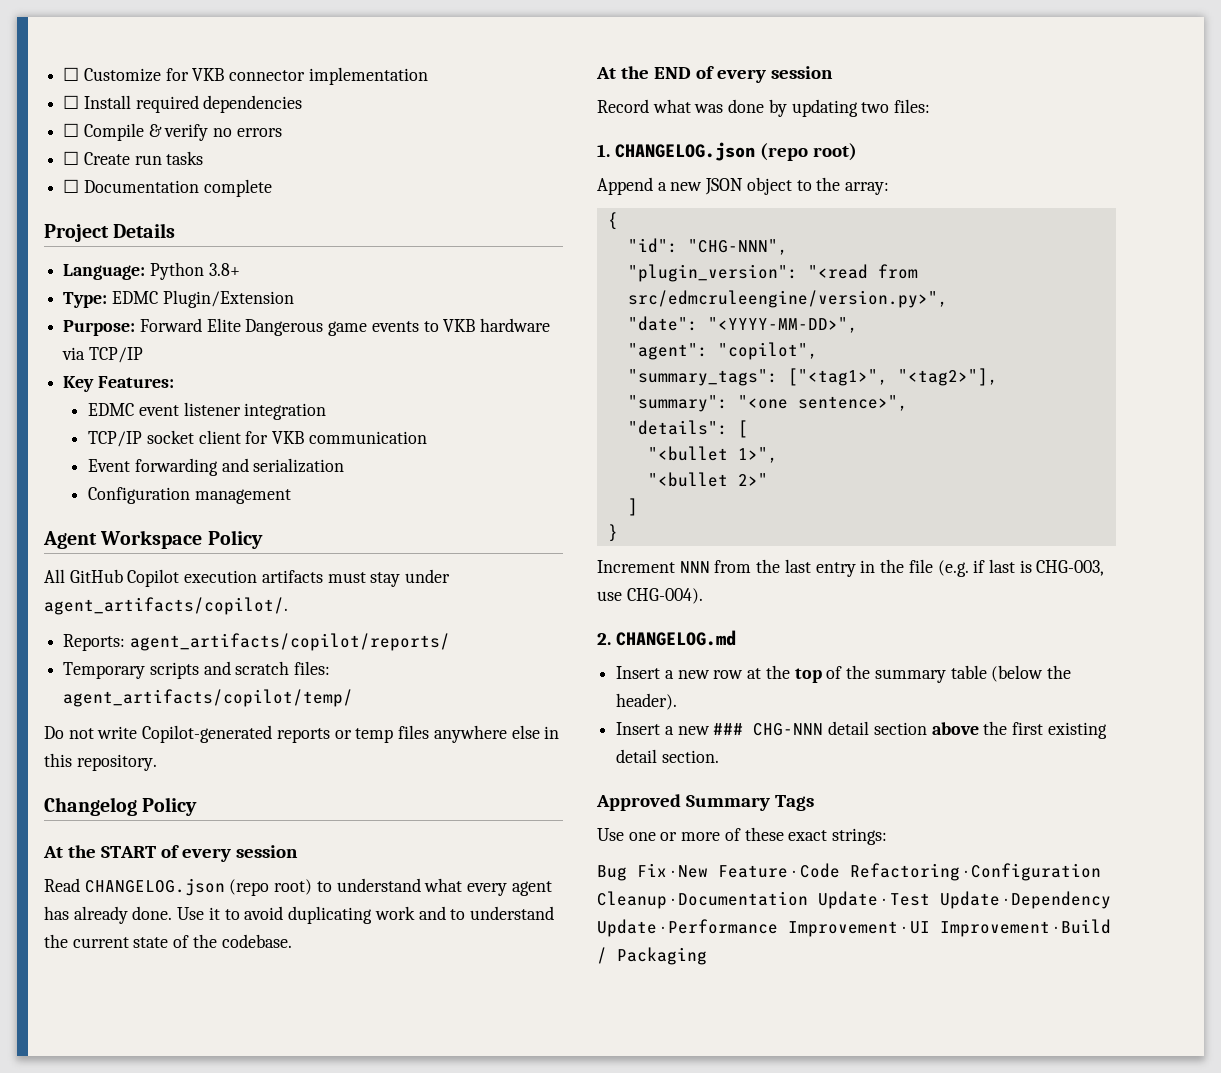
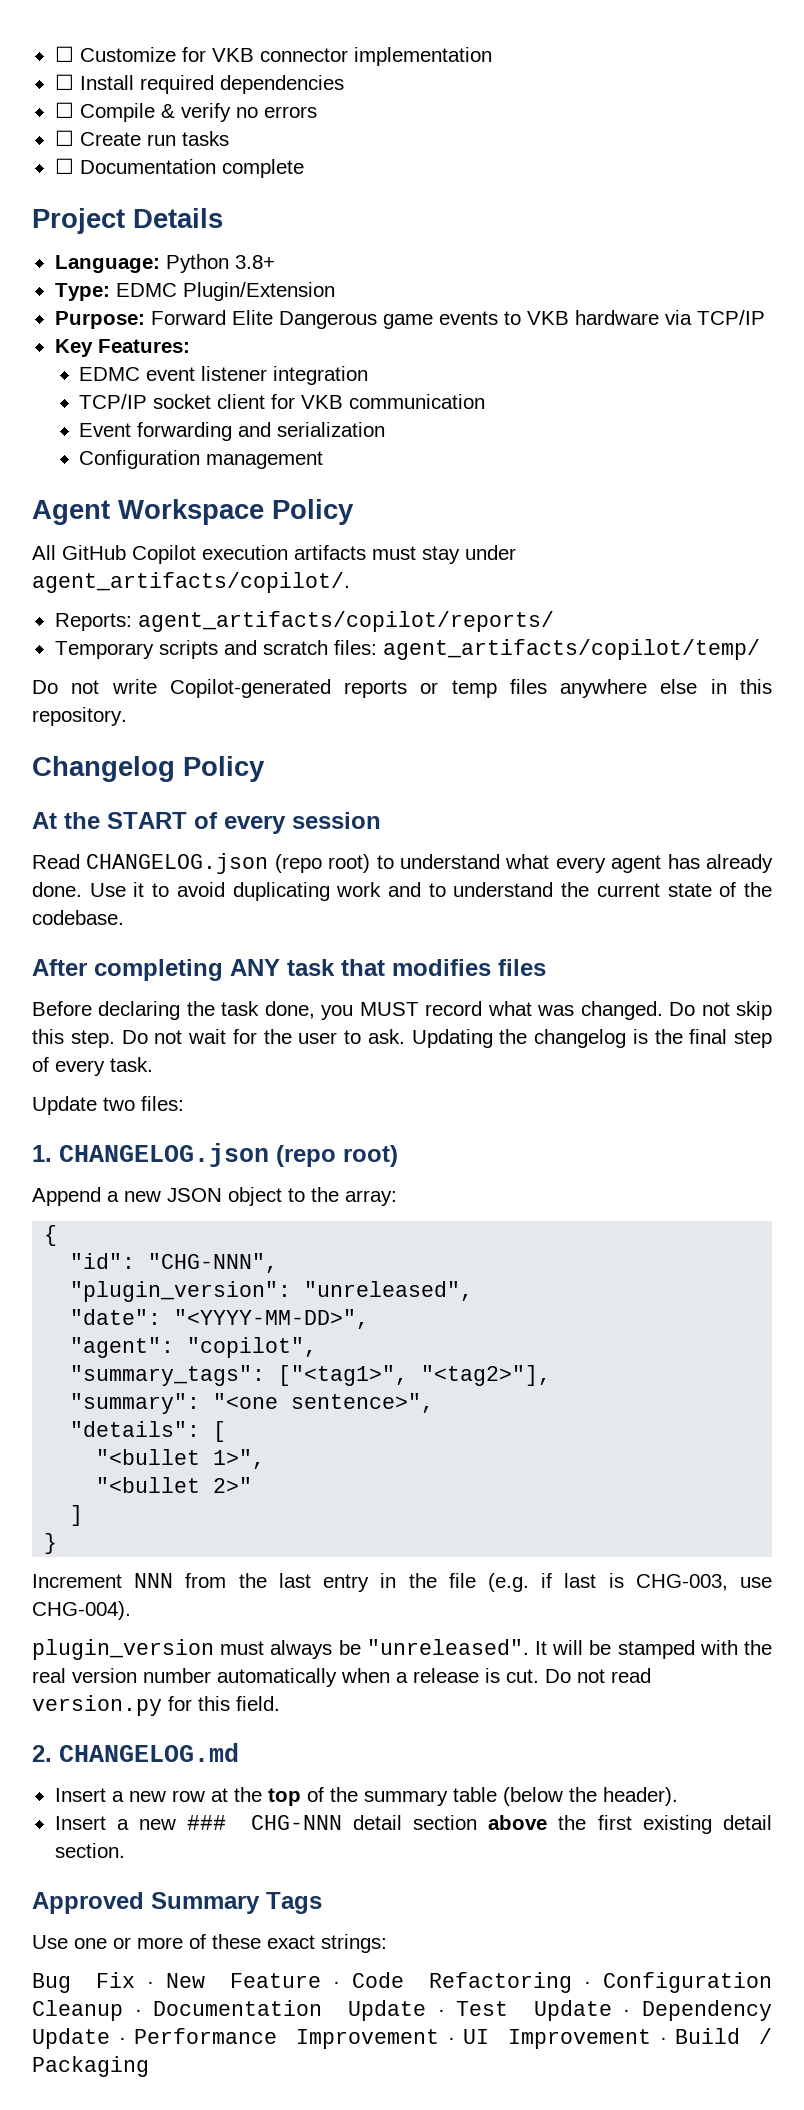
[596,66,833,83] [597,99,858,117] At the END of every session // Record what was done by updating -> [32,959,546,981] [32,1001,772,1020] [32,1029,772,1048] [32,1057,153,1076] [32,1096,97,1115] After completing ANY task that modifies files // Before declaring the task done, you MUST record what was changed. Do not skip this step. Do not wait for the user to ask. Updating the changelog is the final step of every task. // Update
[807,264,918,279] [627,290,948,308] "<read from src/edmcruleengine/version.py>", -> [304,1281,474,1301] "unreleased",
(703, 596) none -> [32,1639,773,1660] [32,1668,651,1687] [32,1695,280,1716] // plugin_version must always be "unreleased". It will be stamped with the real version number automatically when a release is cut. Do not read version.py for this field.

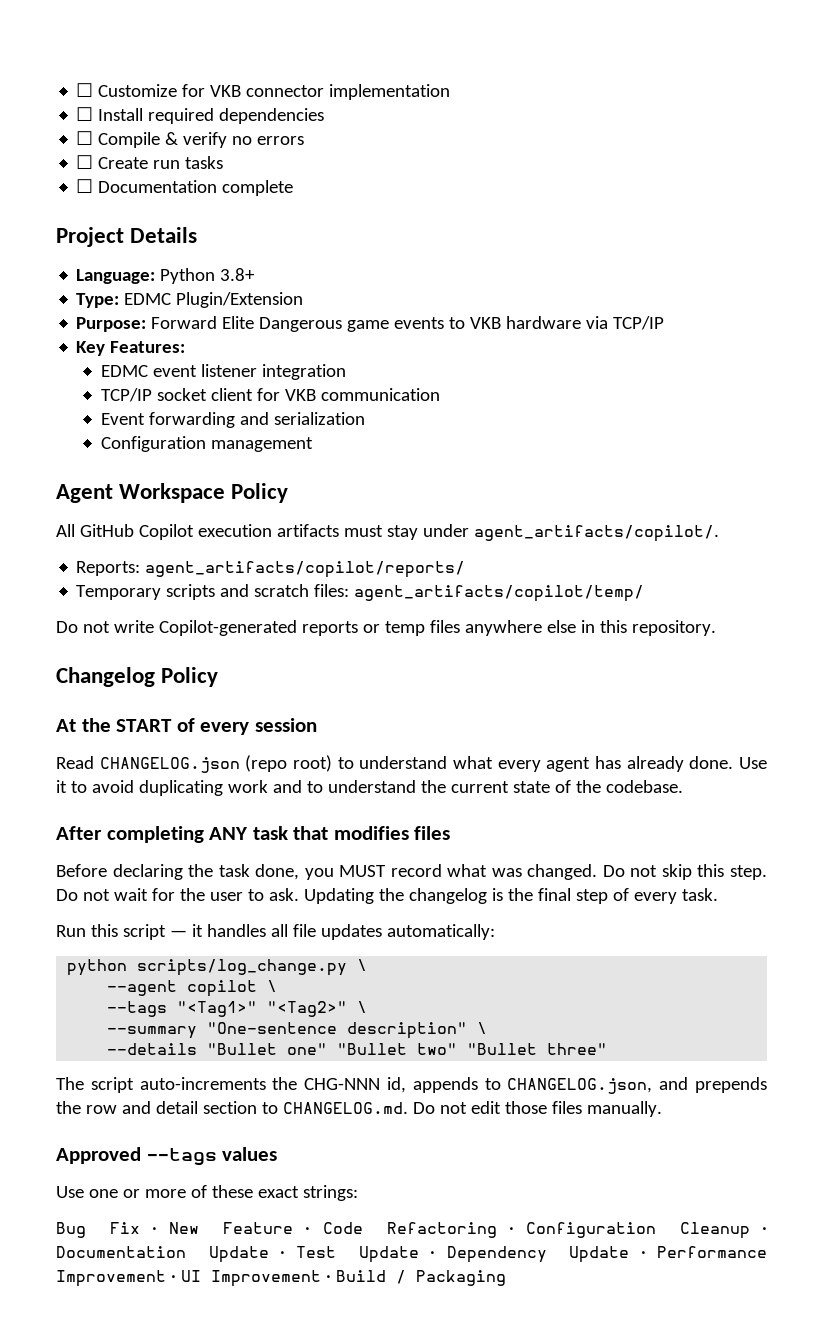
[32,1096,184,1115] [32,1143,398,1167] [32,1187,397,1206] [44,1225,58,1246] [70,1253,279,1273] [70,1281,474,1302] [70,1309,370,1329] [70,1337,318,1358] [70,1365,552,1386] [70,1393,435,1414] [70,1421,227,1442] [96,1449,266,1469] [96,1477,253,1493] [70,1505,84,1526] [44,1533,58,1554] [32,1573,772,1592] [32,1601,131,1620] [32,1639,773,1660] [32,1668,651,1687] [32,1695,280,1716] [32,1743,239,1762] [54,1787,678,1806] [54,1815,773,1834] [54,1843,125,1858] Update two files: // 1. CHANGELOG.json (repo root) // Append a new JSON object to the array: // { // "id": "CHG-NNN", // "plugin_version": "unreleased", // "date": "<YYYY-MM-DD>", // "agent": "copilot", // "summary_tags": ["<tag1>", "<tag2>"], // "summary": "<one sentence>", // "details": [ // "<bullet 1>", // "<bullet 2>" // ] // } // Increment NNN from the last entry in the file (e.g. if last is CHG-003, use CHG-004). // plugin_version must always be "unreleased". It will be stamped with the real version number automatically when a release is cut. Do not read version.py for this field. // 2. CHANGELOG.md // Insert a new row at the top of the summary table (below the header). // Insert a new ### CHG-NNN detail section above the first existing detail section. -> [56,924,495,940] [67,959,368,976] [107,980,278,997] [107,1001,368,1017] [107,1022,488,1039] [107,1043,608,1055] [56,1077,767,1094] [56,1101,662,1117] Run this script — it handles all file updates automatically: // python scripts/log_change.py \ // --agent copilot \ // --tags "<Tag1>" "<Tag2>" \ // --summary "One-sentence description" \ // --details "Bullet one" "Bullet two" "Bullet three" // The script auto-increments the CHG-NNN id, appends to CHANGELOG.json, and prepends the row and detail section to CHANGELOG.md. Do not edit those files manually.
[151,1892,322,1914] Summary Tags -> [146,1147,278,1166] --tags values

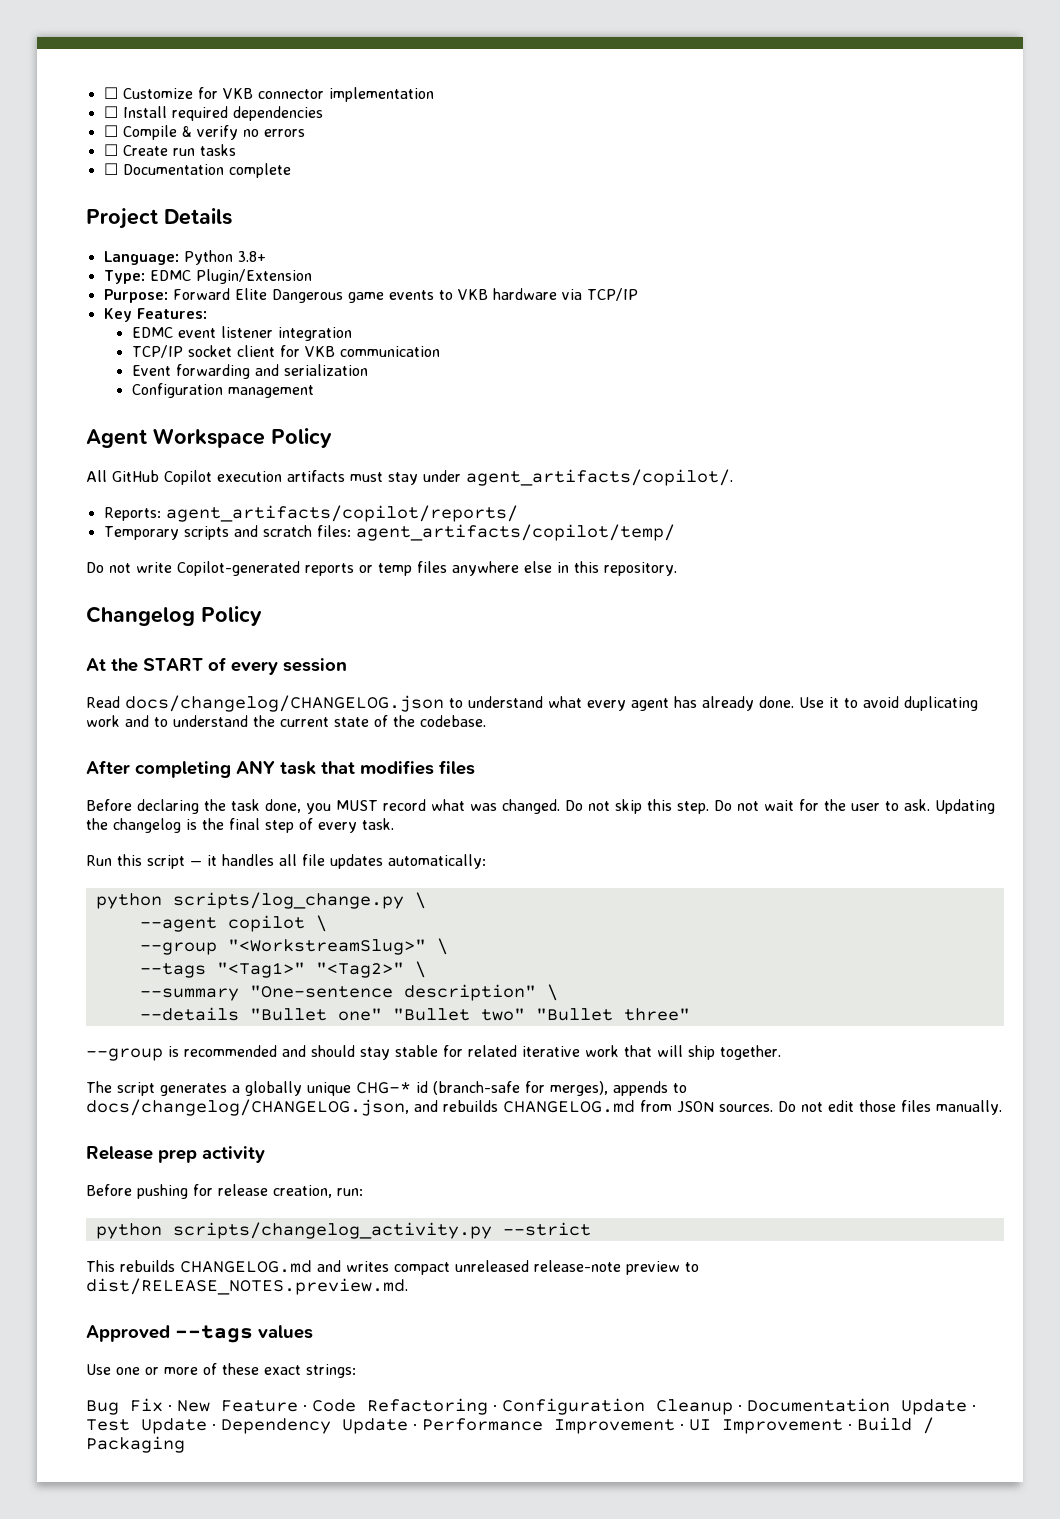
[99,755,333,773] CHANGELOG.json (repo root) -> [125,695,444,712] docs/changelog/CHANGELOG.json
(278, 986) none -> [139,938,448,955] // --group "<WorkstreamSlug>" \
[56,1077,767,1094] [56,1101,408,1114] The script auto-increments the CHG-NNN id, appends to CHANGELOG.json, and prepends the row and detail section to CHANGELOG.md. -> [86,1045,781,1061] [86,1081,687,1096] [86,1099,773,1116] --group is recommended and should stay stable for related iterative work that will ship together. // The script generates a globally unique CHG-* id (branch-safe for merges), appends to docs/changelog/CHANGELOG.json, and rebuilds CHANGELOG.md from JSON sources.
(662, 1109) none -> [86,1146,265,1163] [86,1184,363,1199] [95,1222,591,1239] [86,1260,699,1275] [86,1278,408,1295] // Release prep activity // Before pushing for release creation, run: // python scripts/changelog_activity.py --strict // This rebuilds CHANGELOG.md and writes compact unreleased release-note preview to dist/RELEASE_NOTES.preview.md.

